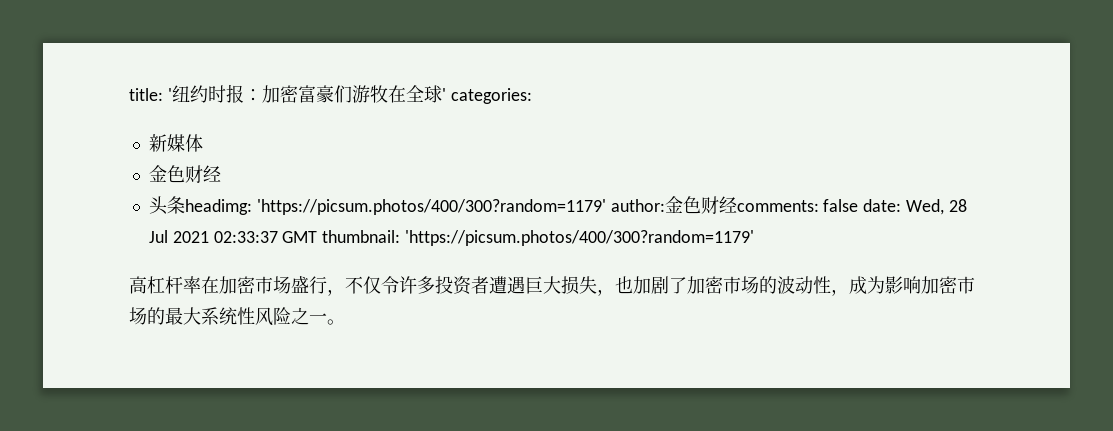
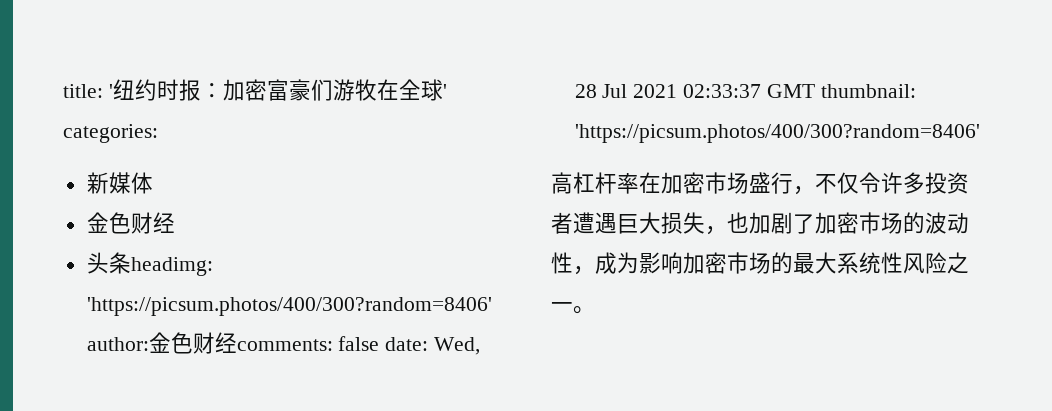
[256,199,606,215] 'https://picsum.photos/400/300?random=1179' -> [86,297,492,316] 'https://picsum.photos/400/300?random=8406'
[405,230,755,246] 'https://picsum.photos/400/300?random=1179' -> [574,124,980,143] 'https://picsum.photos/400/300?random=8406'

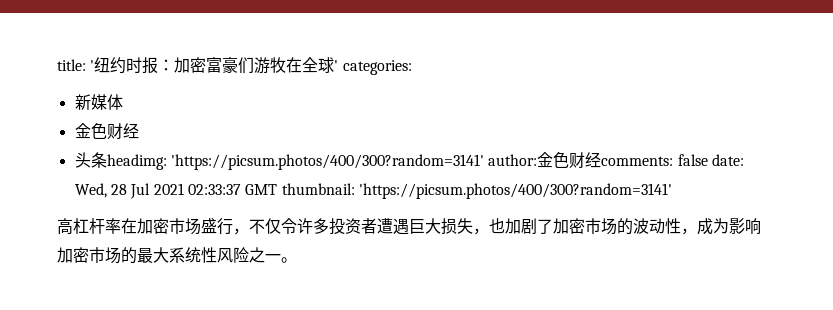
[86,297,492,316] 'https://picsum.photos/400/300?random=8406' -> [170,154,484,170] 'https://picsum.photos/400/300?random=3141'
[574,124,980,143] 'https://picsum.photos/400/300?random=8406' -> [358,183,672,199] 'https://picsum.photos/400/300?random=3141'

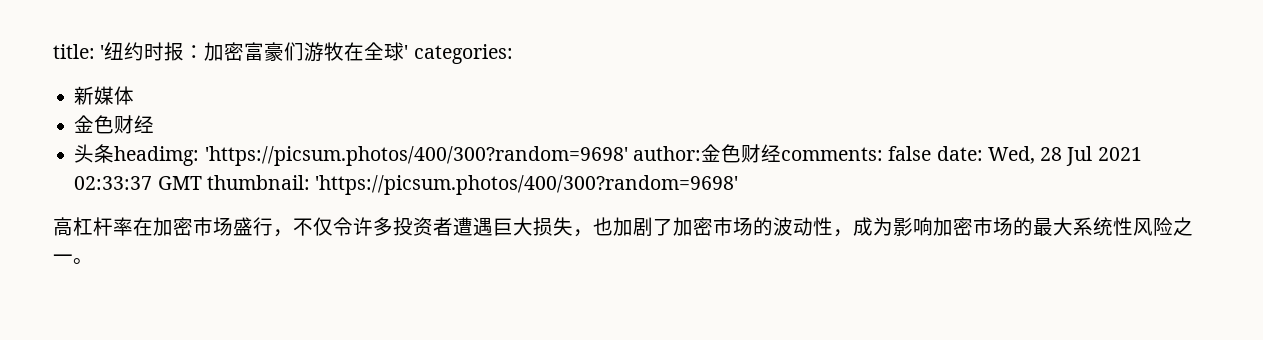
[170,154,484,170] 'https://picsum.photos/400/300?random=3141' -> [204,146,628,166] 'https://picsum.photos/400/300?random=9698'
[358,183,672,199] 'https://picsum.photos/400/300?random=3141' -> [315,175,739,195] 'https://picsum.photos/400/300?random=9698'

